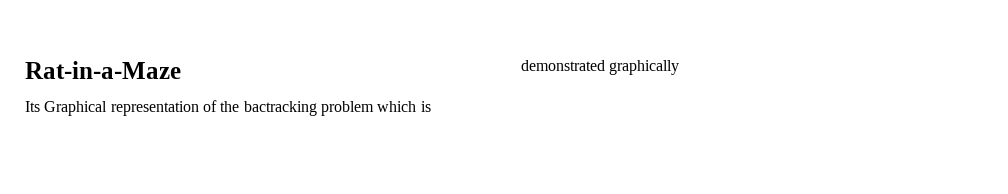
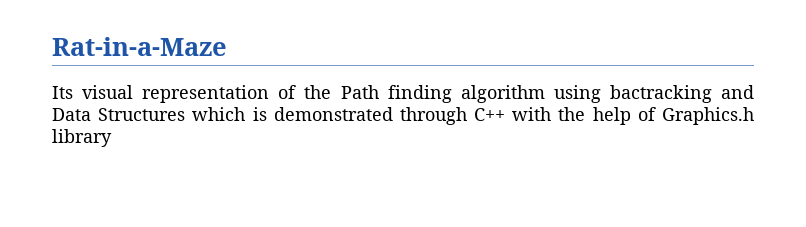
[44,101,108,116] Graphical -> [82,85,134,99] visual
[243,101,431,116] [521,60,680,75] bactracking problem which is demonstrated graphically -> [340,85,755,103] [52,107,754,125] [52,129,112,147] Path finding algorithm using bactracking and Data Structures which is demonstrated through C++ with the help of Graphics.h library

